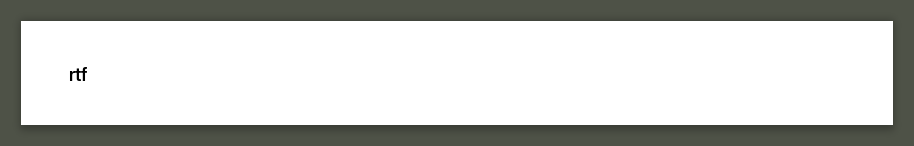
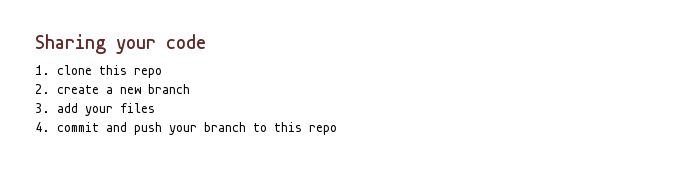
[69,67,87,81] rtf -> [35,34,206,54] [35,65,162,78] [35,84,190,94] [35,103,155,116] [35,122,337,135] Sharing your code // 1. clone this repo // 2. create a new branch // 3. add your files // 4. commit and push your branch to this repo

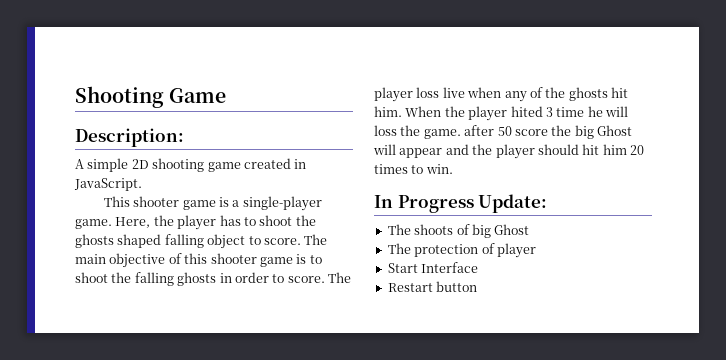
[35,34,206,54] [35,65,162,78] [35,84,190,94] [35,103,155,116] [35,122,337,135] Sharing your code // 1. clone this repo // 2. create a new branch // 3. add your files // 4. commit and push your branch to this repo -> [75,86,227,108] [75,128,184,147] [75,158,307,172] [74,178,142,191] [103,196,322,211] [75,215,316,230] [75,234,328,249] [75,253,322,268] [75,272,351,286] [374,87,628,102] [374,106,628,121] [374,125,632,139] [373,144,644,159] [374,164,453,174] [374,194,548,213] [387,224,530,238] [387,243,536,258] [387,262,479,273] [387,281,478,292] Shooting Game // Description: // A simple 2D shooting game created in JavaScript. // This shooter game is a single-player game. Here, the player has to shoot the ghosts shaped falling object to score. The main objective of this shooter game is to shoot the falling ghosts in order to score. The player loss live when any of the ghosts hit him. When the player hited 3 time he will loss the game. after 50 score the big Ghost will appear and the player should hit him 20 times to win. // In Progress Update: // The shoots of big Ghost // The protection of player // Start Interface // Restart button

